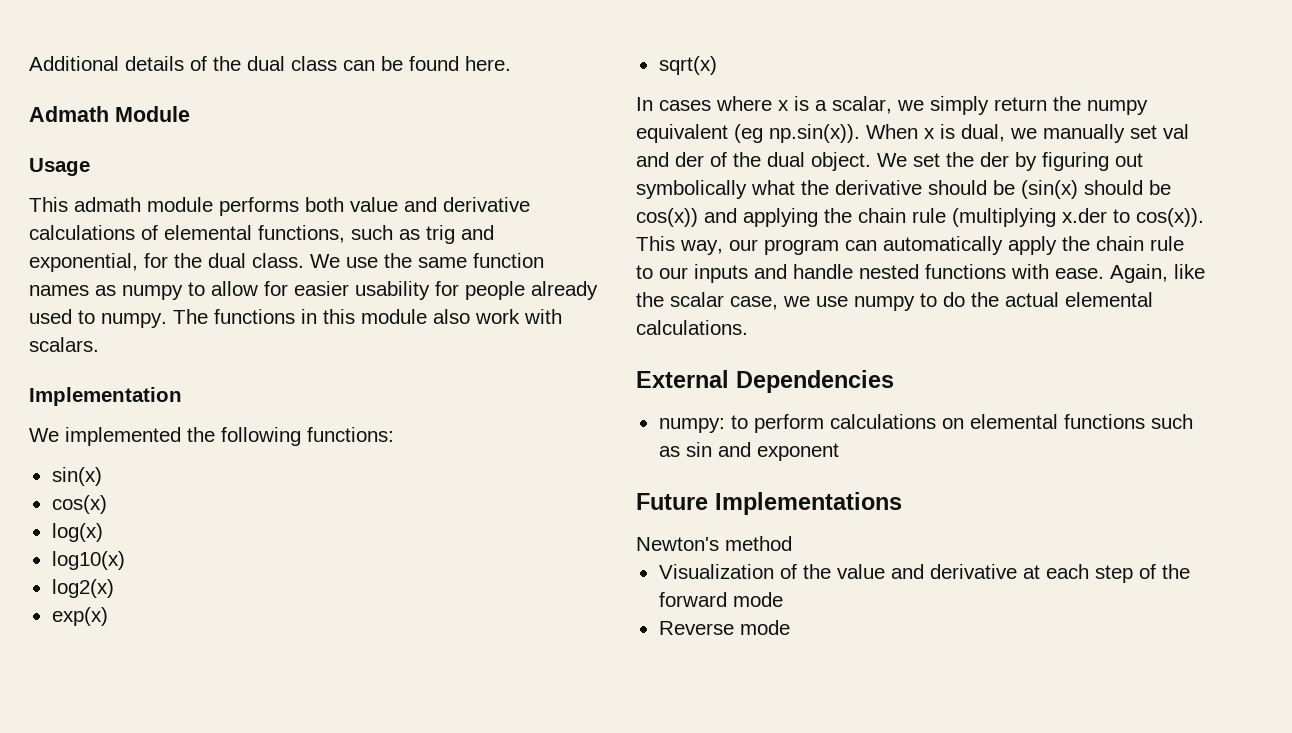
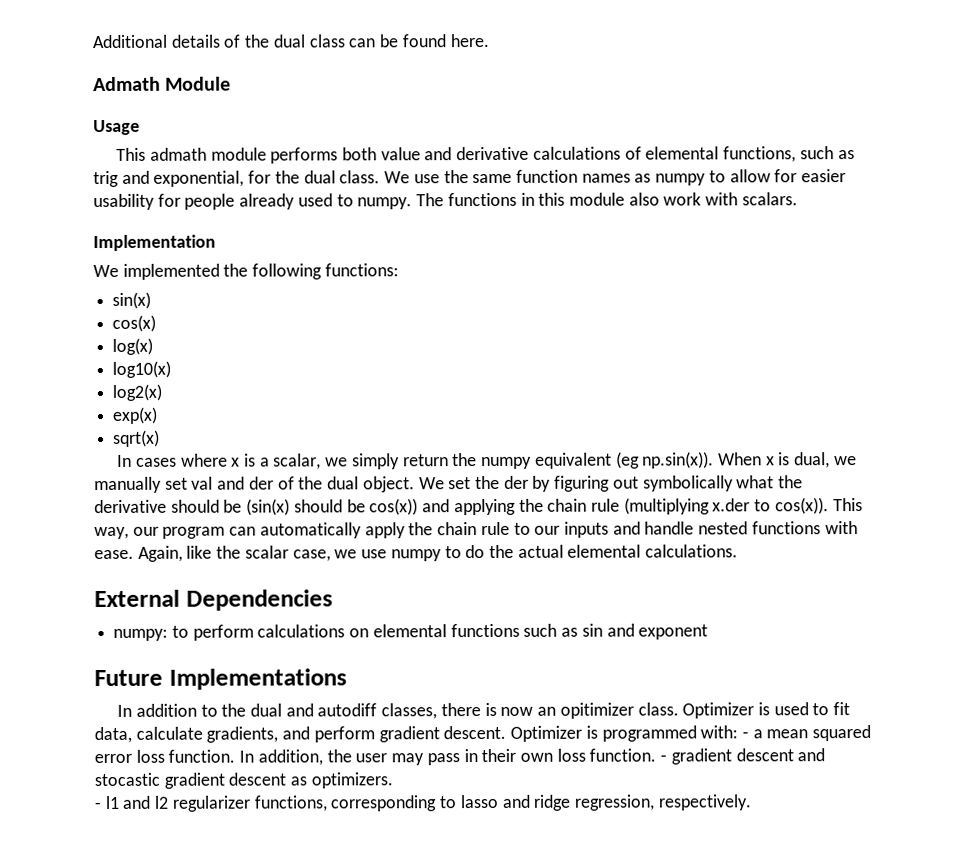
[636,536,792,551] [658,564,1190,583] [658,592,783,607] [658,620,790,635] Newton's method // Visualization of the value and derivative at each step of the forward mode // Reverse mode -> [117,702,851,720] [94,724,872,744] [94,748,826,766] [94,772,393,789] [94,794,752,812] In addition to the dual and autodiff classes, there is now an opitimizer class. Optimizer is used to fit data, calculate gradients, and perform gradient descent. Optimizer is programmed with: - a mean squared error loss function. In addition, the user may pass in their own loss function. - gradient descent and stocastic gradient descent as optimizers. // - l1 and l2 regularizer functions, corresponding to lasso and ridge regression, respectively.

